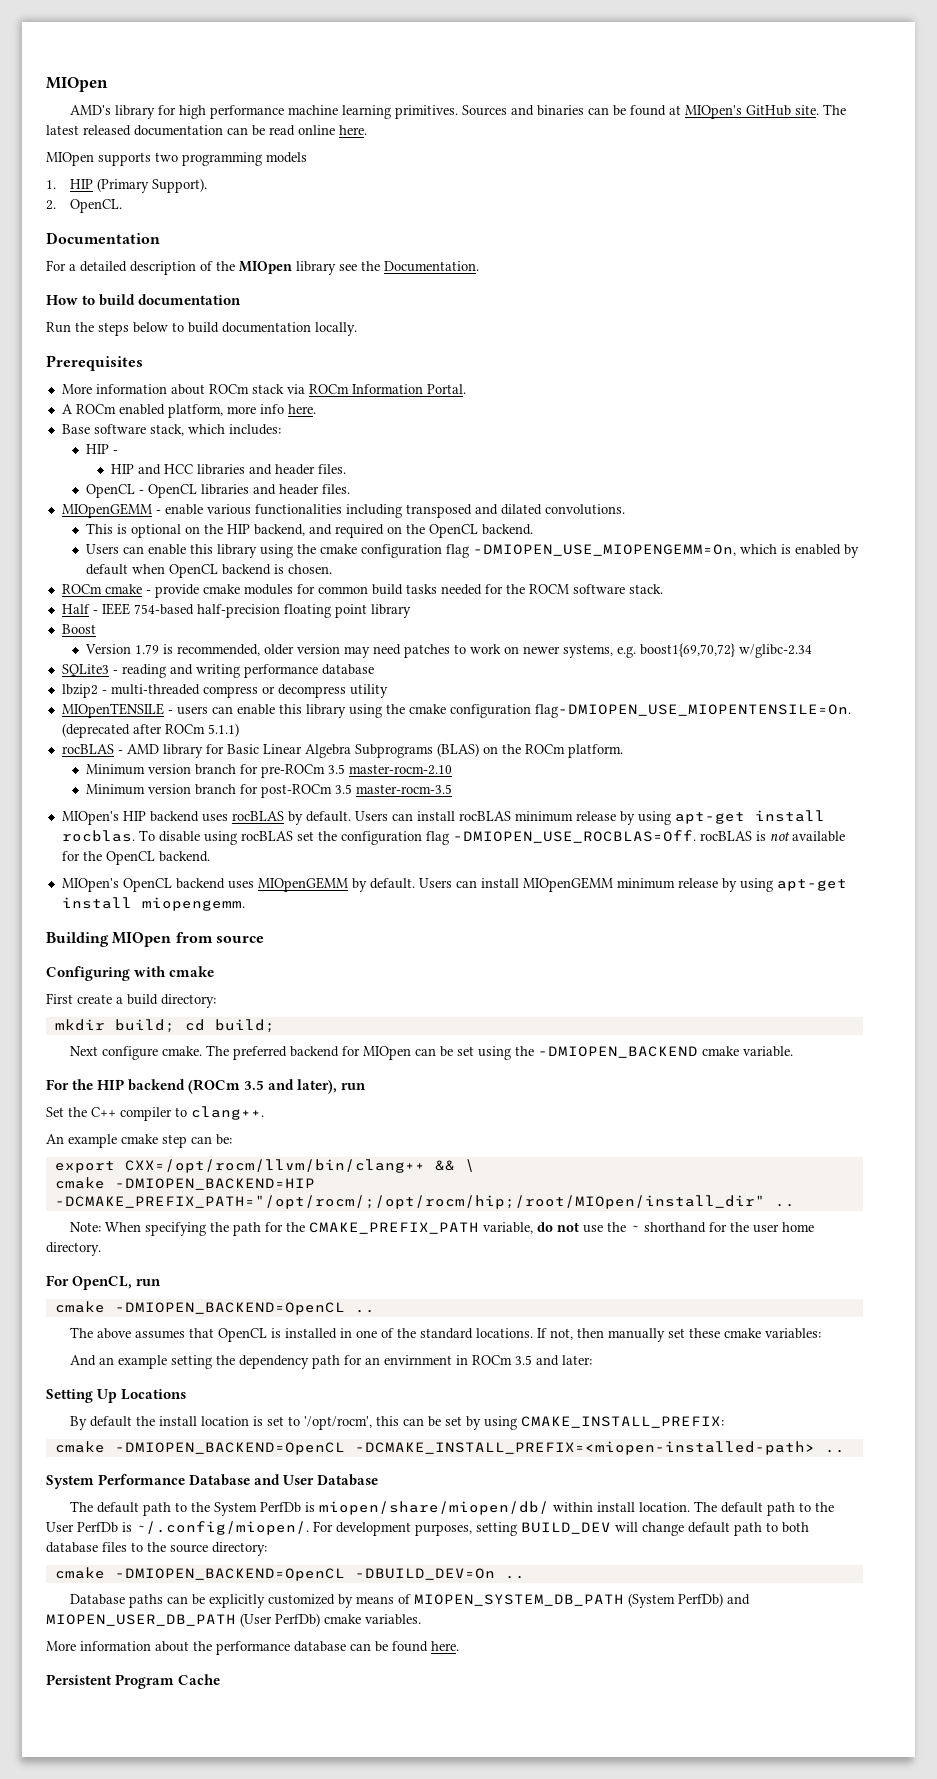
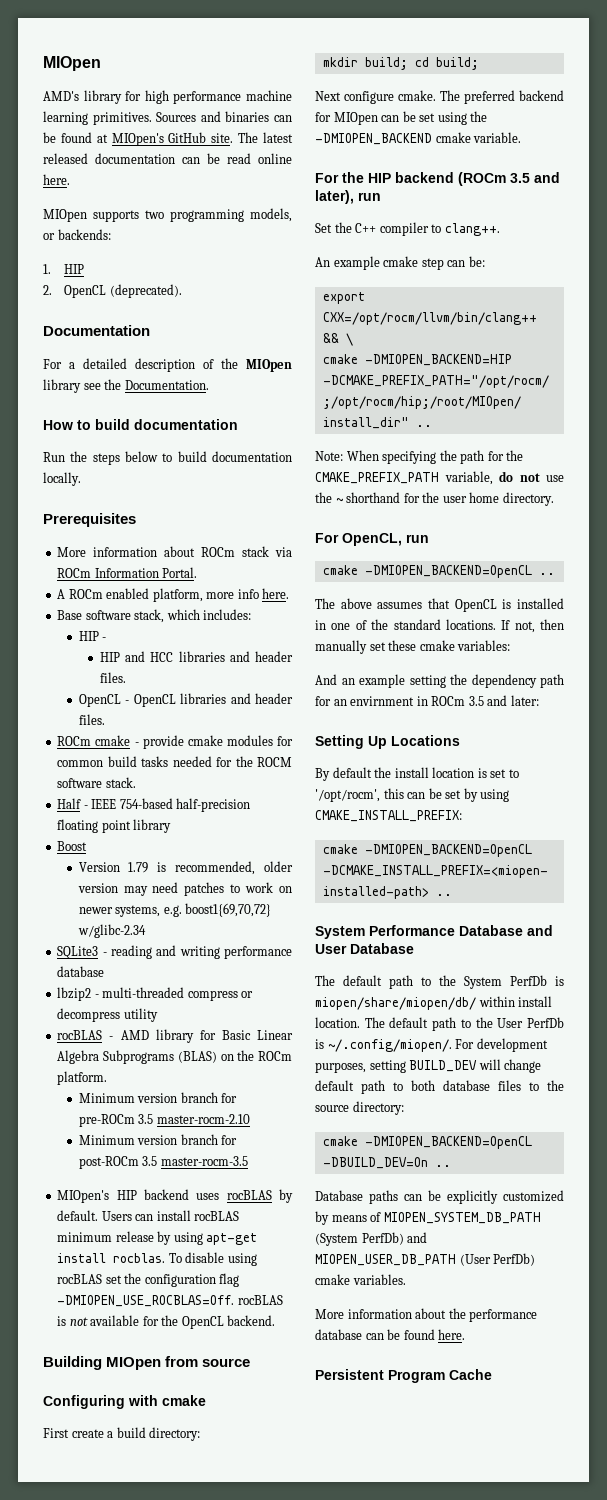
[266,152,307,163] models -> [250,208,292,222] [43,229,111,240] models, or backends:
[97,178,208,193] (Primary Support). -> (85, 269) none
[70,199,123,213] OpenCL. -> [64,284,182,298] OpenCL (deprecated).
[61,503,625,518] [86,523,534,538] [86,544,860,558] [86,564,333,578] // MIOpenGEMM - enable various functionalities including transposed and dilated convolutions. // This is optional on the HIP backend, and required on the OpenCL backend. // Users can enable this library using the cmake configuration flag -DMIOPEN_USE_MIOPENGEMM=On, which is enabled by default when OpenCL backend is chosen. -> (105, 719) none
[61,703,851,718] [61,723,239,738] // MIOpenTENSILE - users can enable this library using the cmake configuration flag-DMIOPEN_USE_MIOPENTENSILE=On. (deprecated after ROCm 5.1.1) -> (158, 1015) none
[61,877,847,892] [61,897,245,911] // MIOpen's OpenCL backend uses MIOpenGEMM by default. Users can install MIOpenGEMM minimum release by using apt-get install miopengemm. -> (276, 1320) none

